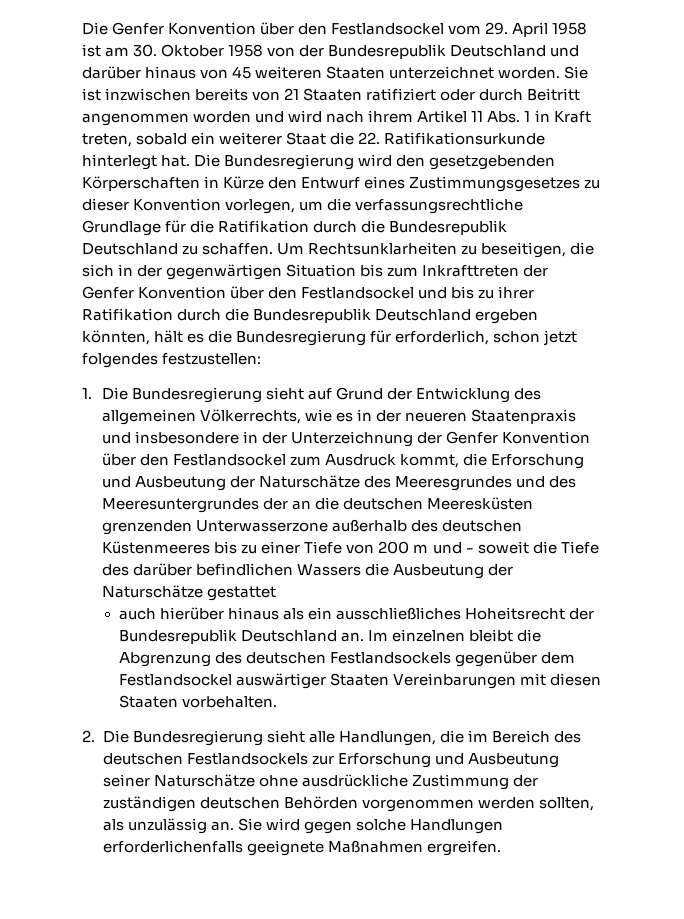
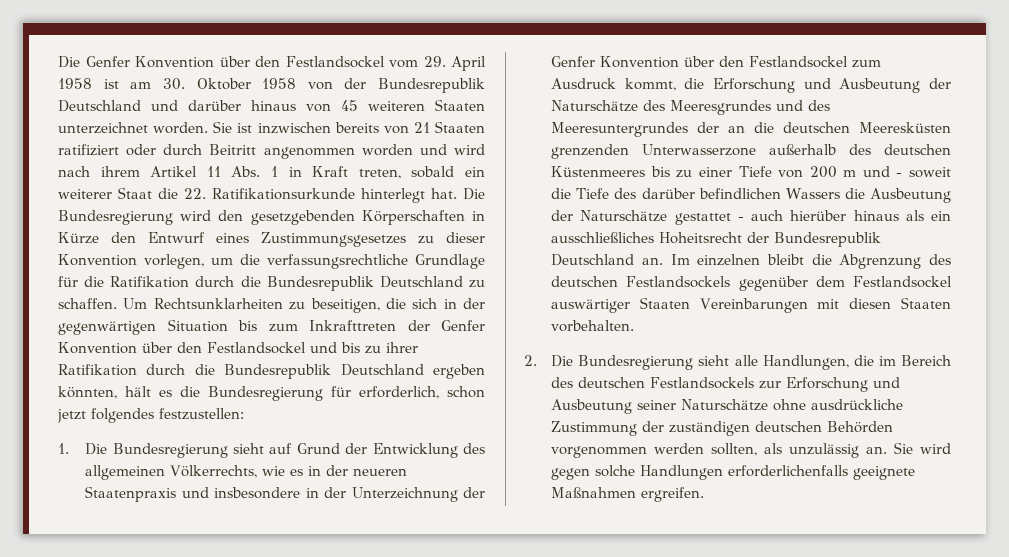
(277, 593) // -> [737,216,744,221] -

